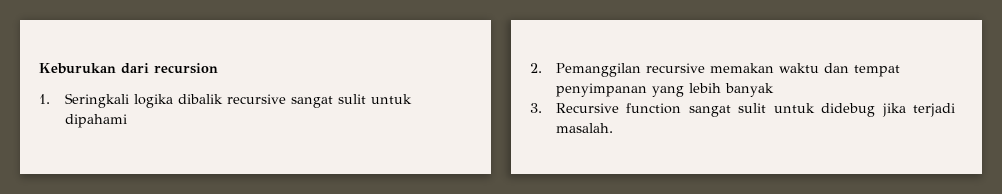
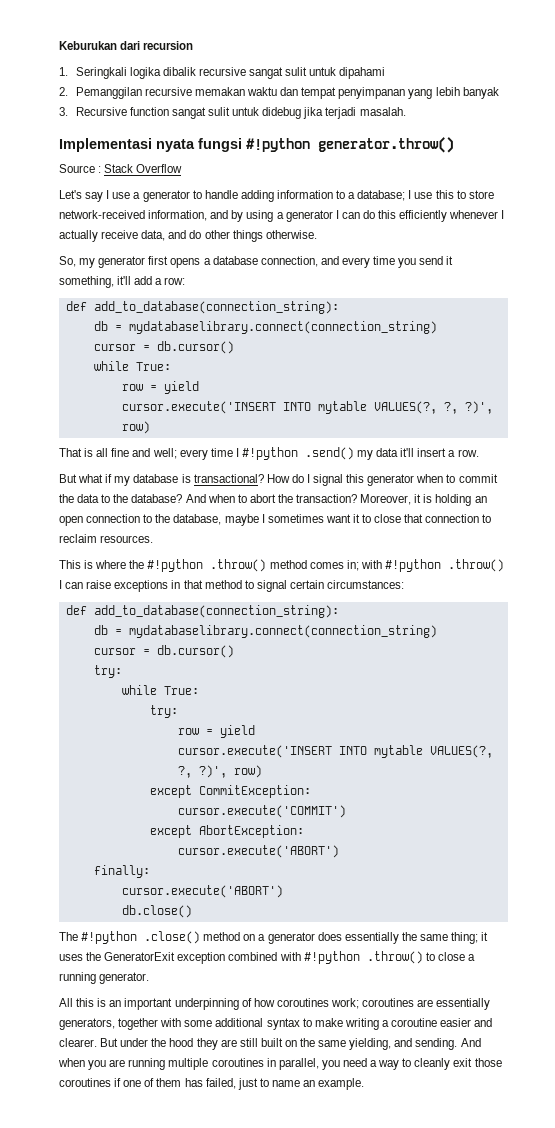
(613, 128) none -> [59,137,454,153] [59,164,183,173] [59,190,494,202] [59,210,505,222] [59,230,317,242] [59,256,454,268] [59,276,186,288] [65,301,339,314] [93,321,437,334] [93,341,234,354] [93,361,171,371] [121,381,199,394] [121,401,493,414] [121,421,150,434] [59,447,479,460] [59,474,498,486] [59,494,487,506] [59,514,492,526] [59,534,154,543] [59,559,504,572] [59,580,405,592] [65,605,339,618] [93,625,437,638] [93,645,234,658] [93,665,122,678] [121,685,199,695] [149,705,178,718] [177,725,255,738] [177,745,493,758] [177,765,262,778] [149,785,311,798] [177,805,346,818] [149,825,304,838] [177,845,339,858] [93,865,150,878] [121,885,283,898] [121,905,192,918] [59,931,489,944] [59,951,475,964] [59,972,150,984] [59,998,491,1010] [59,1018,493,1030] [59,1038,481,1050] [58,1058,502,1070] [59,1078,365,1090] // Implementasi nyata fungsi #!python generator.throw() // Source : Stack Overflow // Let's say I use a generator to handle adding information to a database; I use this to store network-received information, and by using a generator I can do this efficiently whenever I actually receive data, and do other things otherwise. // So, my generator first opens a database connection, and every time you send it something, it'll add a row: // def add_to_database(connection_string): // db = mydatabaselibrary.connect(connection_string) // cursor = db.cursor() // while True: // row = yield // cursor.execute('INSERT INTO mytable VALUES(?, ?, ?)', row) // That is all fine and well; every time I #!python .send() my data it'll insert a row. // But what if my database is transactional? How do I signal this generator when to commit the data to the database? And when to abort the transaction? Moreover, it is holding an open connection to the database, maybe I sometimes want it to close that connection to reclaim resources. // This is where the #!python .throw() method comes in; with #!python .throw() I can raise exceptions in that method to signal certain circumstances: // def add_to_database(connection_string): // db = mydatabaselibrary.connect(connection_string) // cursor = db.cursor() // try: // while True: // try: // row = yield // cursor.execute('INSERT INTO mytable VALUES(?, ?, ?)', row) // except CommitException: // cursor.execute('COMMIT') // except AbortException: // cursor.execute('ABORT') // finally: // cursor.execute('ABORT') // db.close() // The #!python .close() method on a generator does essentially the same thing; it uses the GeneratorExit exception combined with #!python .throw() to close a running generator. // All this is an important underpinning of how coroutines work; coroutines are essentially generators, together with some additional syntax to make writing a coroutine easier and clearer. But under the hood they are still built on the same yielding, and sending. And when you are running multiple coroutines in parallel, you need a way to cleanly exit those coroutines if one of them has failed, just to name an example.

